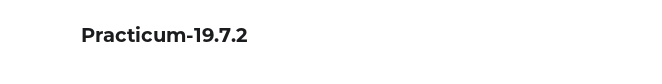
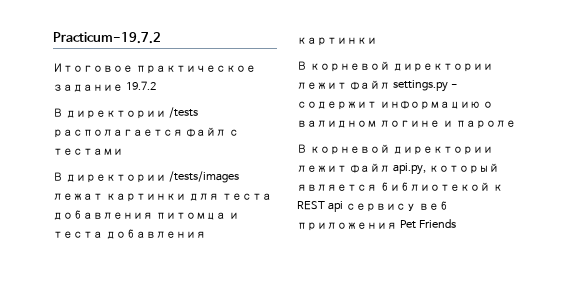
(248, 34) none -> [53,63,256,74] [53,81,156,92] [53,107,198,119] [53,127,239,138] [53,148,123,155] [53,171,239,183] [53,193,272,202] [53,210,239,220] [53,229,206,239] [297,37,377,46] [297,61,493,72] [297,80,457,92] [297,100,493,110] [297,120,516,129] [297,144,493,155] [297,163,499,175] [297,182,503,191] [297,201,449,212] [297,219,456,231] // Итоговое практическое задание 19.7.2 // В директории /tests располагается файл с тестами // В директории /tests/images лежат картинки для теста добавления питомца и теста добавления картинки // В корневой директории лежит файл settings.py - содержит информацию о валидном логине и пароле // В корневой директории лежит файл api.py, который является библиотекой к REST api сервису веб приложения Pet Friends

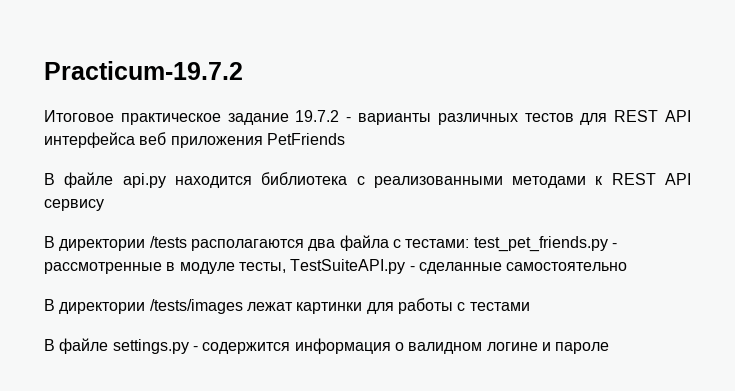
[53,107,198,119] [53,127,239,138] [53,148,123,155] // В директории /tests располагается файл с тестами -> [346,110,691,125] [44,132,345,148] [44,172,691,188] [44,199,104,211] [44,235,617,252] [44,259,628,274] - варианты различных тестов для REST API интерфейса веб приложения PetFriends // В файле api.py находится библиотека с реализованными методами к REST API сервису // В директории /tests располагаются два файла с тестами: test_pet_friends.py - рассмотренные в модуле тесты, TestSuiteAPI.py - сделанные самостоятельно
[221,193,272,200] [53,210,239,220] [53,229,206,239] [297,37,377,46] [297,61,493,72] [297,80,457,92] [297,100,480,110] теста добавления питомца и теста добавления картинки // В корневой директории лежит файл settings.py - содержит информацию -> [397,298,530,314] [44,338,391,354] работы с тестами // В файле settings.py - содержится информация
[297,144,493,155] [297,163,499,175] [297,182,503,191] [297,201,449,212] [297,219,456,231] // В корневой директории лежит файл api.py, который является библиотекой к REST api сервису веб приложения Pet Friends -> (610, 348) none

